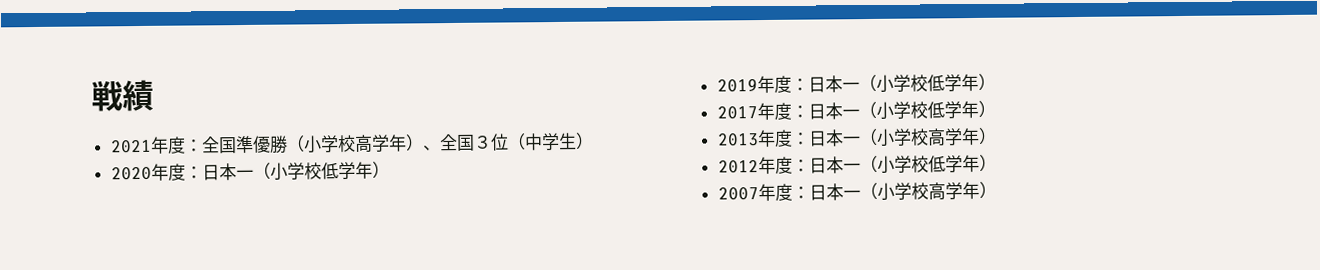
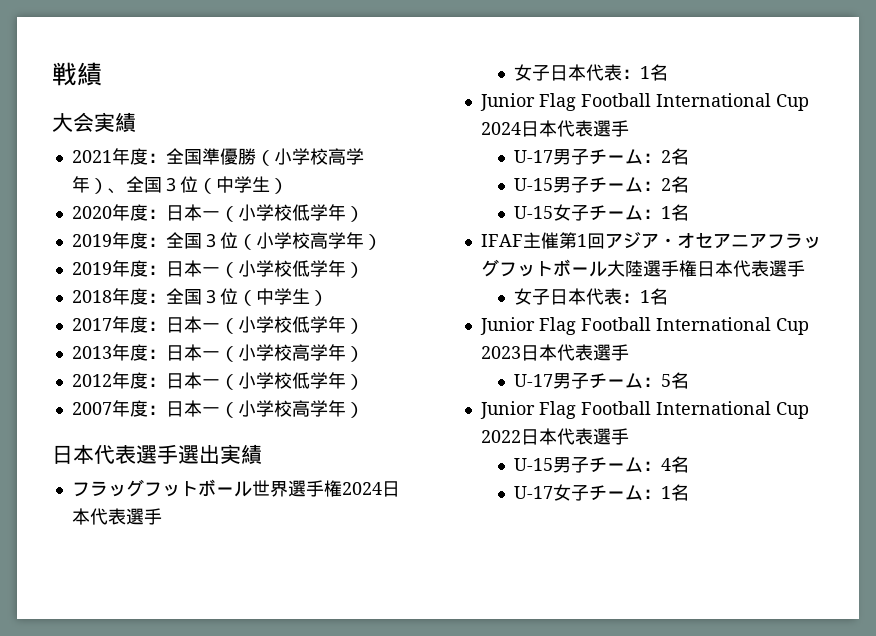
(154, 95) none -> [52,112,136,132] // 大会実績
(390, 170) none -> [71,232,382,250] // 2019年度：全国３位（小学校高学年）
(996, 82) none -> [71,288,328,306] // 2018年度：全国３位（中学生）
(997, 190) none -> [52,444,262,464] [71,479,400,497] [71,508,162,525] [513,64,668,81] [479,93,809,111] [480,120,629,137] [513,148,689,165] [513,176,689,193] [513,204,689,221] [480,232,821,249] [480,259,805,277] [513,288,668,305] [479,317,809,335] [480,344,629,361] [513,372,689,389] [479,401,809,419] [480,428,629,445] [513,456,689,473] [513,484,689,501] // 日本代表選手選出実績 // フラッグフットボール世界選手権2024日本代表選手 // 女子日本代表：1名 // Junior Flag Football International Cup 2024日本代表選手 // U-17男子チーム：2名 // U-15男子チーム：2名 // U-15女子チーム：1名 // IFAF主催第1回アジア・オセアニアフラッグフットボール大陸選手権日本代表選手 // 女子日本代表：1名 // Junior Flag Football International Cup 2023日本代表選手 // U-17男子チーム：5名 // Junior Flag Football International Cup 2022日本代表選手 // U-15男子チーム：4名 // U-17女子チーム：1名

